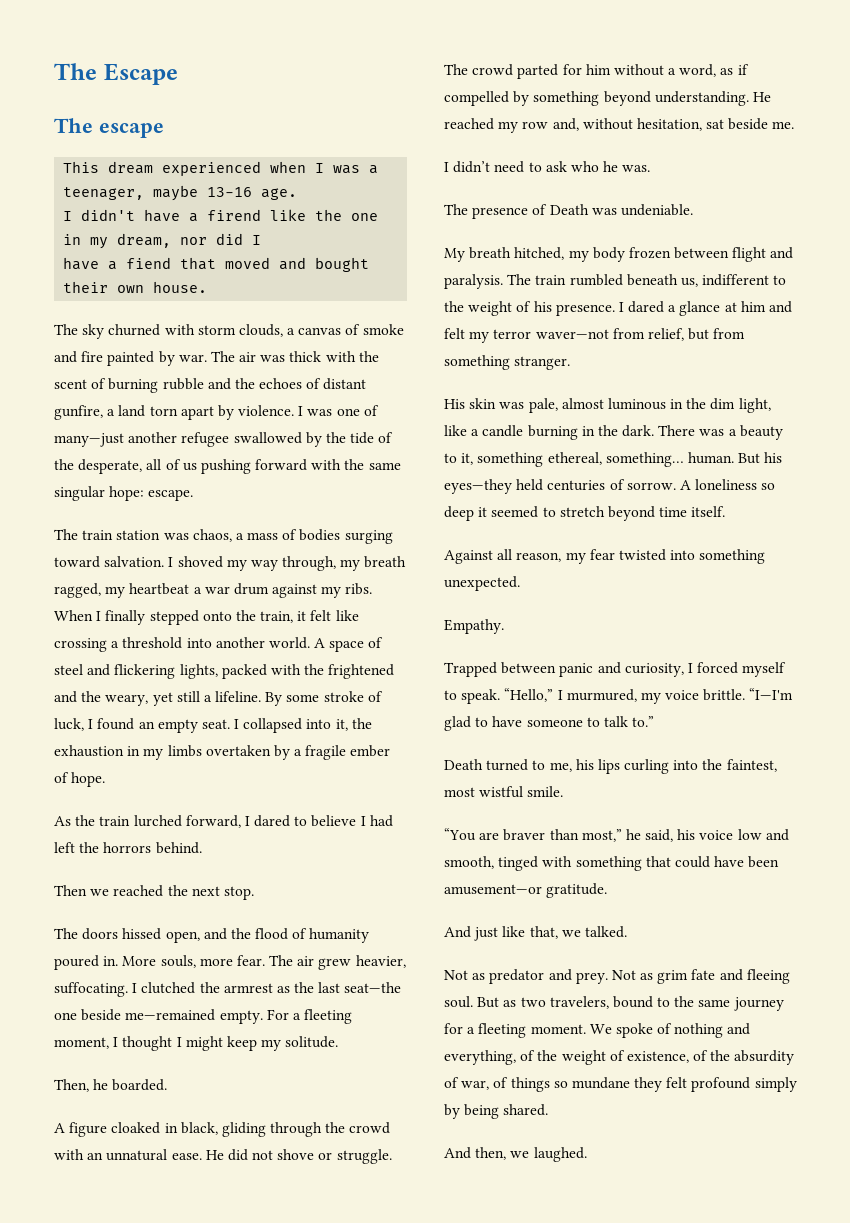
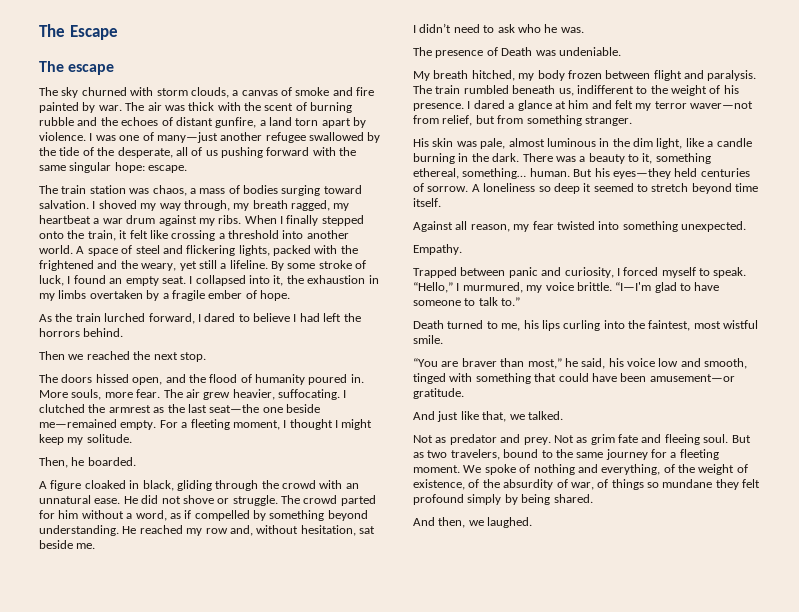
[63,161,379,176] [63,185,298,201] [63,209,379,222] [63,233,262,249] [63,257,370,272] [63,281,208,293] // This dream experienced when I was a teenager, maybe 13-16 age. // I didn't have a firend like the one in my dream, nor did I // have a fiend that moved and bought their own house. -> (115, 69) none

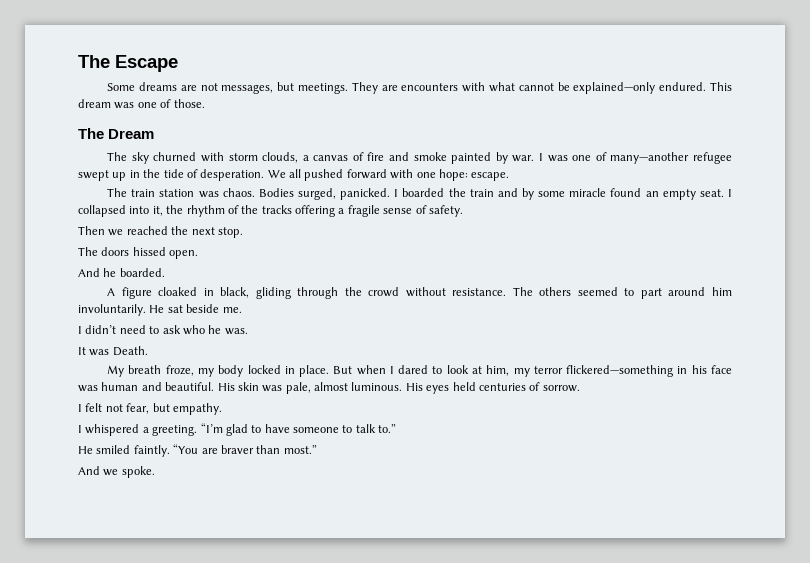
[39,61,115,75] // The escape -> [107,82,733,94] [78,99,205,109] [78,128,155,139] // Some dreams are not messages, but meetings. They are encounters with what cannot be explained—only endured. This dream was one of those. // The Dream
[295,87,375,96] [39,102,353,113] [39,117,367,128] [39,132,381,143] [39,147,357,158] [39,162,112,173] smoke and fire painted by war. The air was thick with the scent of burning rubble and the echoes of distant gunfire, a land torn apart by violence. I was one of many—just another refugee swallowed by the tide of the desperate, all of us pushing forward with the same singular -> [367,152,732,164] [78,169,436,181] fire and smoke painted by war. I was one of many—another refugee swept up in the tide of desperation. We all pushed forward with one
[152,185,362,196] [39,200,350,211] [39,215,364,226] [39,230,349,241] [39,245,358,256] [39,260,367,271] [39,275,71,286] chaos, a mass of bodies surging toward salvation. I shoved my way through, my breath ragged, my heartbeat a war drum against my ribs. When I finally stepped onto the train, it felt like crossing a threshold into another world. A space of steel and flickering lights, packed with the frightened and the weary, yet still a lifeline. By some stroke of luck, I -> [222,188,607,200] chaos. Bodies surged, panicked. I boarded the train and by some miracle
[307,275,379,284] [39,290,290,301] [39,313,361,324] [39,328,124,337] exhaustion in my limbs overtaken by a fragile ember of hope. // As the train lurched forward, I dared to believe I had left the horrors behind. -> [186,205,463,217] rhythm of the tracks offering a fragile sense of safety.
[132,374,364,385] [39,389,347,400] [39,404,320,413] [39,419,373,430] [39,434,132,445] [39,457,68,468] open, and the flood of humanity poured in. More souls, more fear. The air grew heavier, suffocating. I clutched the armrest as the last seat—the one beside me—remained empty. For a fleeting moment, I thought I might keep my solitude. // Then, -> [169,250,199,259] [78,268,100,277] open. // And
[319,480,359,489] [39,495,376,506] [39,510,368,521] [39,525,356,536] with an unnatural ease. He did not shove or struggle. The crowd parted for him without a word, as if compelled by something beyond understanding. He reached my row and, without hesitation, -> [405,287,732,299] [78,304,165,316] without resistance. The others seemed to part around him involuntarily. He
[413,47,621,58] The presence of Death was undeniable. -> [78,346,148,356] It was Death.
[471,70,515,81] hitched, -> [165,365,194,376] froze,
[567,70,757,81] [413,85,739,96] [413,100,754,111] [413,115,632,126] frozen between flight and paralysis. The train rumbled beneath us, indifferent to the weight of his presence. I dared a glance at him and felt my terror waver—not from relief, but from something stranger. // -> [247,365,732,377] [78,382,215,392] locked in place. But when I dared to look at him, my terror flickered—something in his face was human and beautiful.
[546,138,752,149] [413,153,711,164] [413,168,750,179] [413,183,759,194] [413,198,441,207] [413,221,746,232] [413,244,462,255] [413,267,747,278] [413,282,652,293] luminous in the dim light, like a candle burning in the dark. There was a beauty to it, something ethereal, something… human. But his eyes—they held centuries of sorrow. A loneliness so deep it seemed to stretch beyond time itself. // Against all reason, my fear twisted into something unexpected. // Empathy. // Trapped between panic and curiosity, I forced myself to speak. “Hello,” I murmured, my voice brittle. “I—I'm -> [351,382,580,394] [78,403,222,415] [78,423,223,436] luminous. His eyes held centuries of sorrow. // I felt not fear, but empathy. // I whispered a greeting. “I’m
[413,320,759,331] [413,335,443,344] [413,358,748,369] [413,373,735,384] [413,388,464,399] [413,411,563,422] [413,434,751,445] [413,449,719,460] [413,464,748,475] [413,479,761,490] [413,494,593,505] [413,517,533,528] Death turned to me, his lips curling into the faintest, most wistful smile. // “You are braver than most,” he said, his voice low and smooth, tinged with something that could have been amusement—or gratitude. // And just like that, we talked. // Not as predator and prey. Not as grim fate and fleeing soul. But as two travelers, bound to the same journey for a fleeting moment. We spoke of nothing and everything, of the weight of existence, of the absurdity of war, of things so mundane they felt profound simply by being shared. // And then, we laughed. -> [78,444,317,457] [78,466,155,478] He smiled faintly. “You are braver than most.” // And we spoke.

